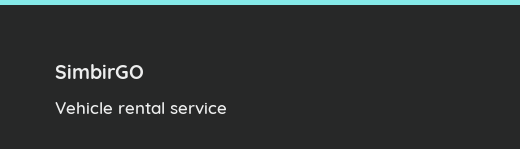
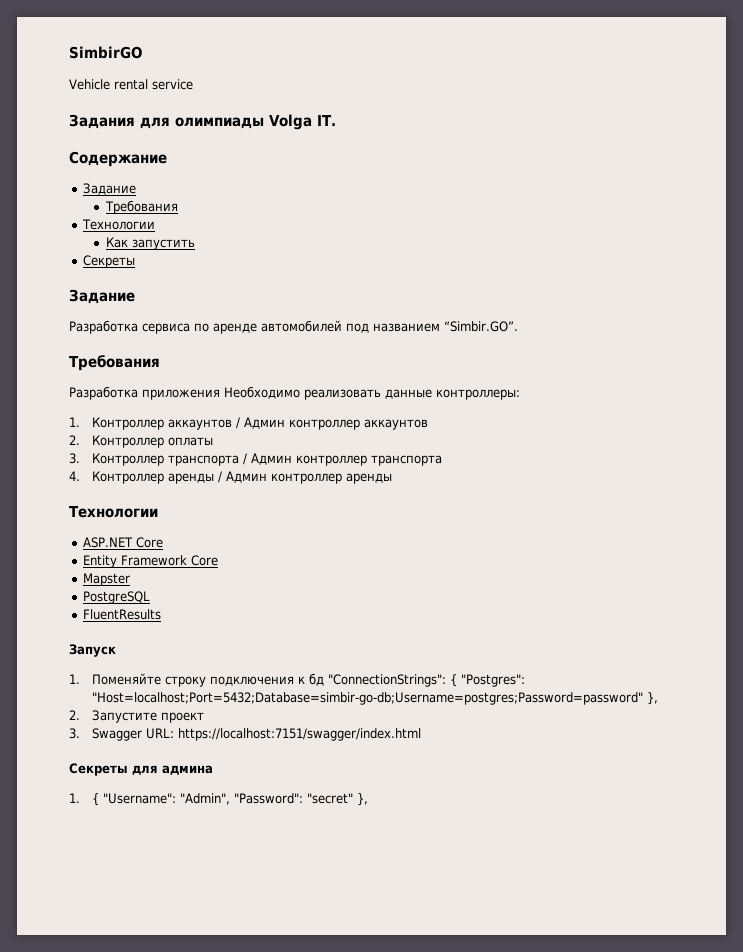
(227, 108) none -> [69,114,336,130] [69,151,167,167] [83,183,137,195] [105,200,179,214] [82,219,156,230] [106,237,196,250] [83,255,136,268] [69,289,135,304] [69,320,518,334] [69,355,160,371] [69,386,520,400] [69,417,428,430] [69,435,213,448] [69,453,442,466] [69,471,392,484] [69,506,158,518] [83,537,164,548] [83,555,219,568] [83,573,131,586] [83,591,151,604] [83,609,162,620] [69,644,116,657] [69,673,525,687] [91,692,658,705] [69,710,204,723] [69,728,421,741] [69,763,213,776] [69,793,368,806] // Задания для олимпиады Volga IT. // Содержание // Задание // Требования // Технологии // Как запустить // Секреты // Задание // Разработка сервиса по аренде автомобилей под названием “Simbir.GO”. // Требования // Разработка приложения Необходимо реализовать данные контроллеры: // 1. Контроллер аккаунтов / Админ контроллер аккаунтов // 2. Контроллер оплаты // 3. Контроллер транспорта / Админ контроллер транспорта // 4. Контроллер аренды / Админ контроллер аренды // Технологии // ASP.NET Core // Entity Framework Core // Mapster // PostgreSQL // FluentResults // Запуск // 1. Поменяйте строку подключения к бд "ConnectionStrings": { "Postgres": "Host=localhost;Port=5432;Database=simbir-go-db;Username=postgres;Password=password" }, // 2. Запустите проект // 3. Swagger URL: https://localhost:7151/swagger/index.html // Секреты для админа // 1. { "Username": "Admin", "Password": "secret" },

